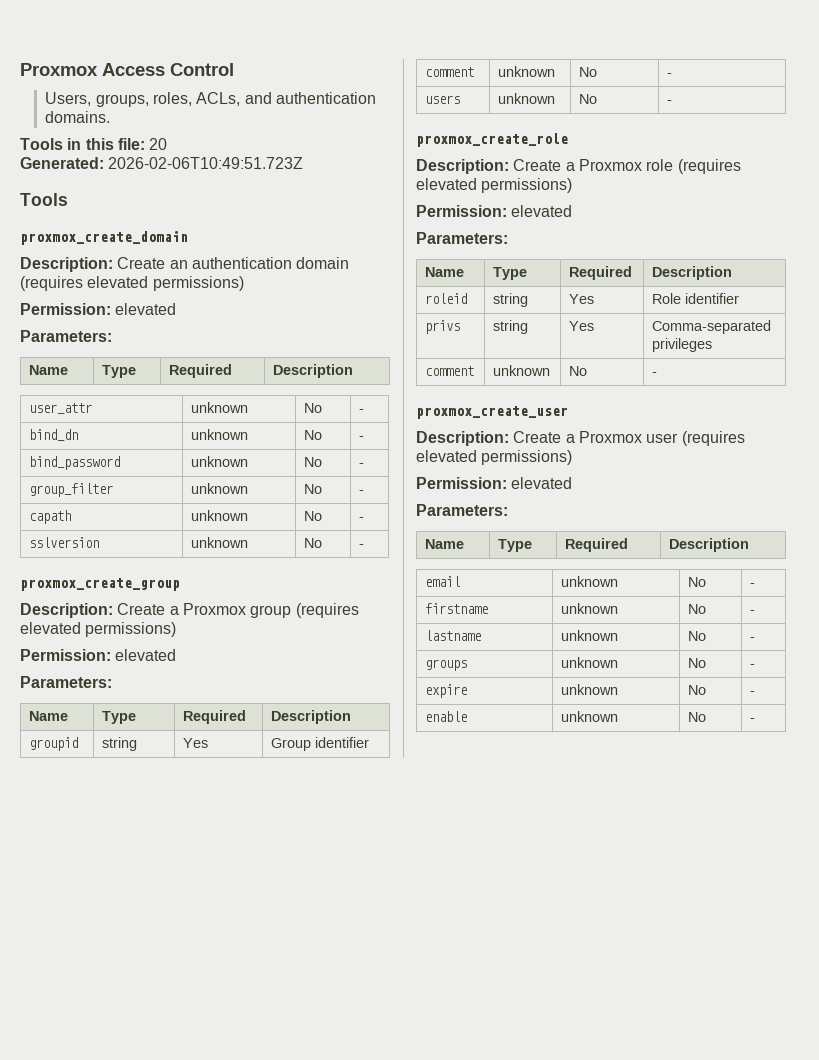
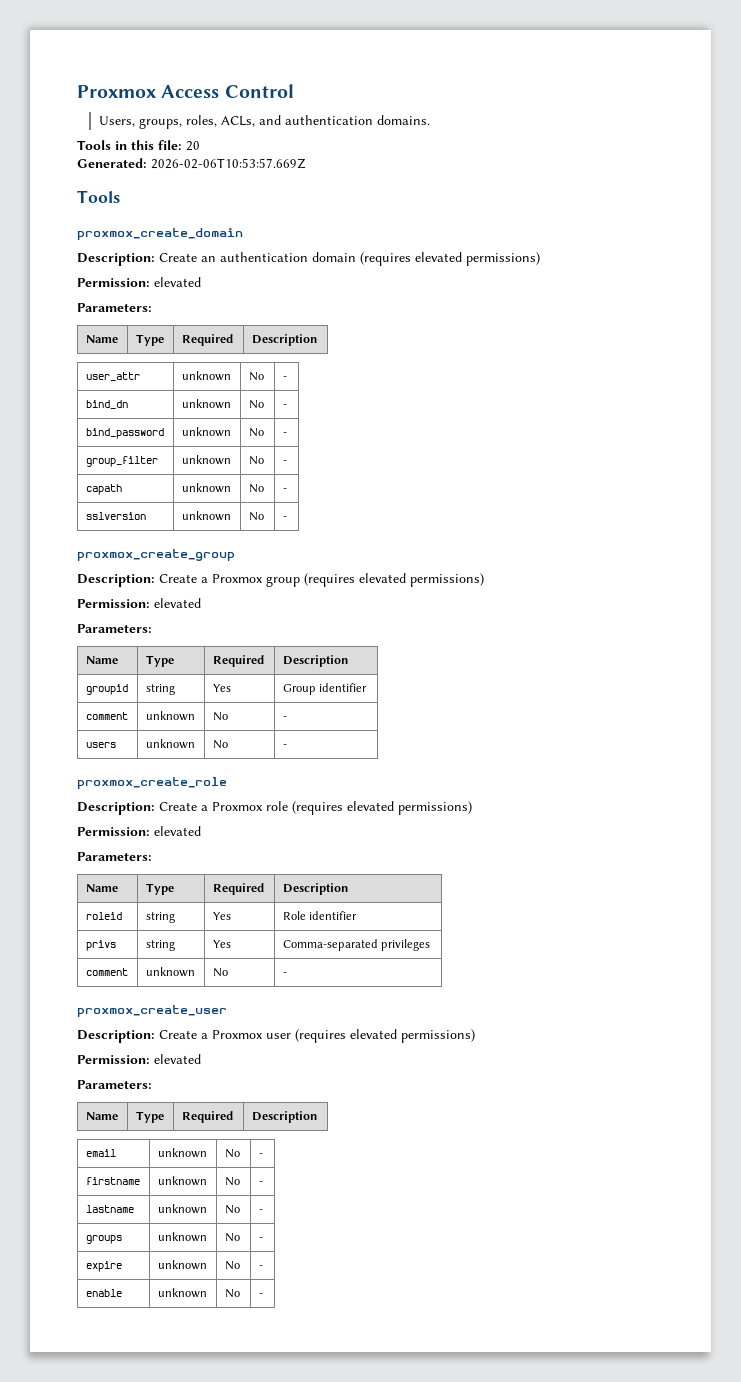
[108,157,304,169] 2026-02-06T10:49:51.723Z -> [151,158,306,169] 2026-02-06T10:53:57.669Z

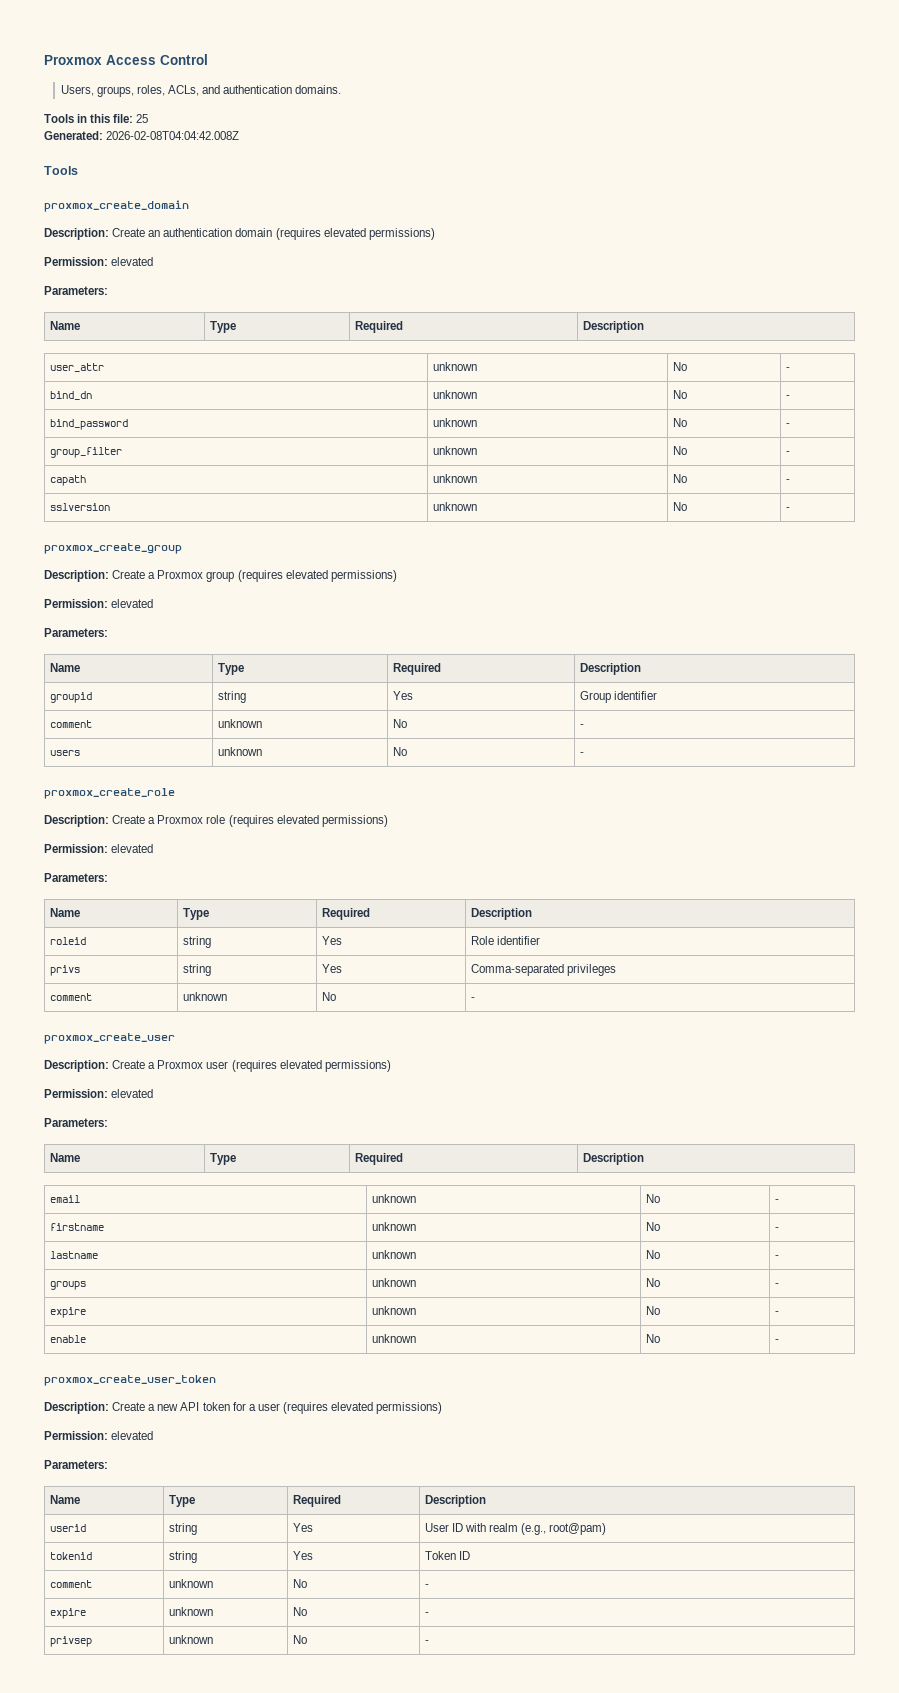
[186,141,200,151] 20 -> [136,114,149,123] 25
[151,158,306,169] 2026-02-06T10:53:57.669Z -> [106,131,240,140] 2026-02-08T04:04:42.008Z
(263, 1295) none -> [44,1375,216,1386] [44,1402,443,1414] [44,1431,154,1440] [44,1460,108,1469] [49,1495,80,1504] [168,1495,195,1507] [292,1495,341,1507] [424,1495,486,1507] [49,1524,86,1532] [168,1523,197,1535] [292,1523,313,1532] [424,1523,607,1535] [49,1552,92,1560] [168,1551,197,1563] [292,1551,313,1560] [424,1551,470,1560] [49,1580,92,1588] [168,1579,213,1588] [292,1579,307,1588] [424,1584,429,1588] [49,1608,86,1619] [168,1607,213,1616] [292,1607,307,1616] [424,1612,429,1616] [49,1636,92,1647] [168,1635,213,1644] [292,1635,307,1644] [424,1640,429,1644] // proxmox_create_user_token // Description: Create a new API token for a user (requires elevated permissions) // Permission: elevated // Parameters: // Name | Type | Required | Description // userid | string | Yes | User ID with realm (e.g., root@pam) // tokenid | string | Yes | Token ID // comment | unknown | No | - // expire | unknown | No | - // privsep | unknown | No | -

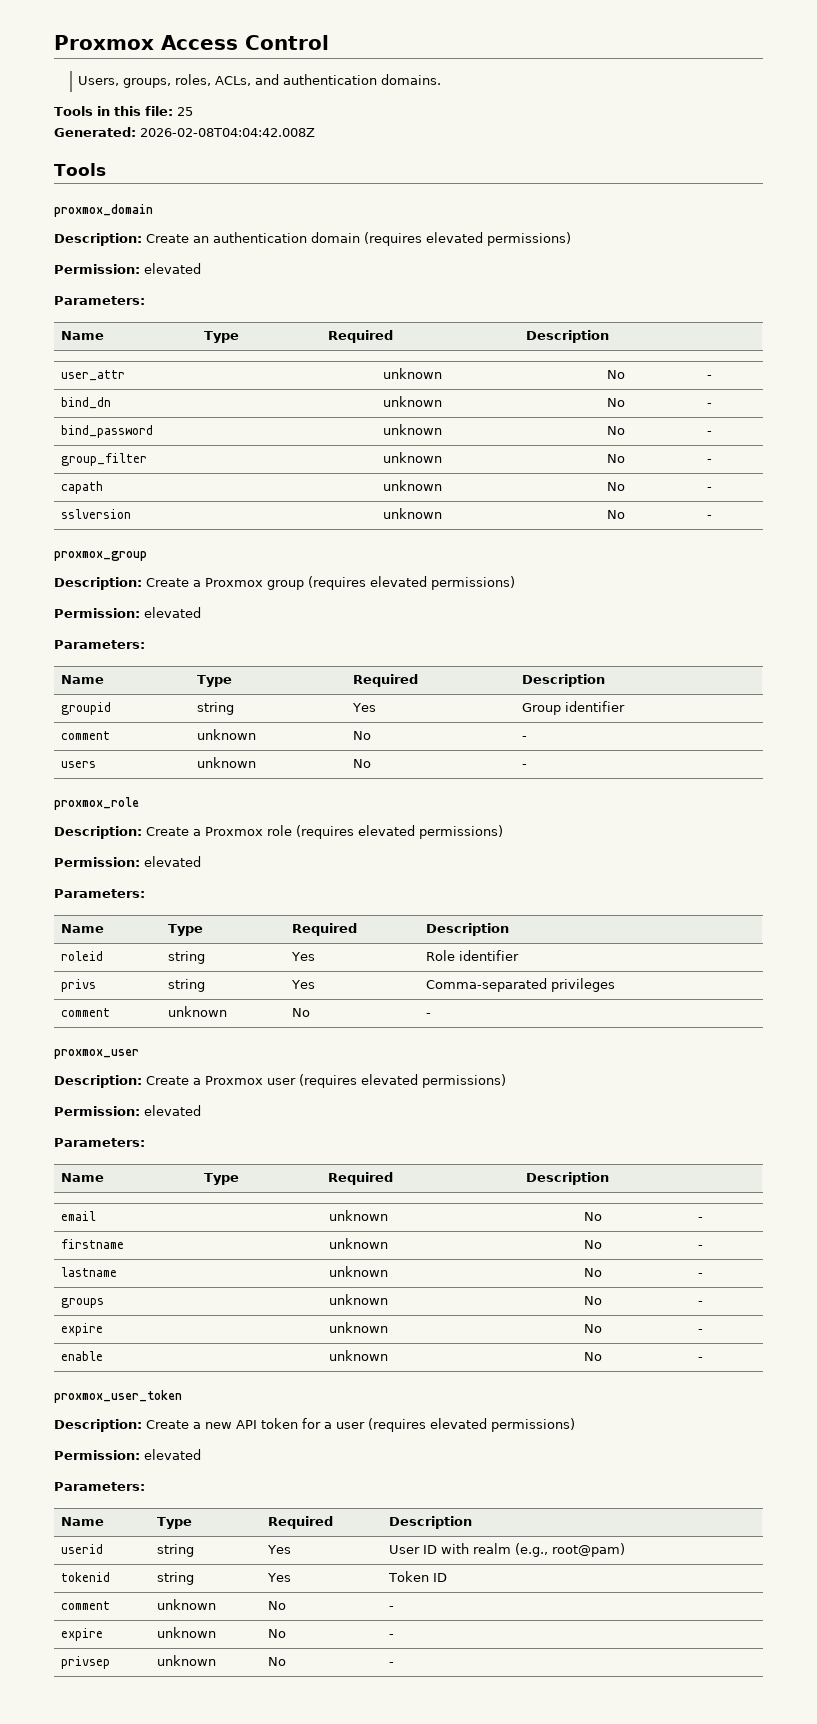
[44,200,189,212] proxmox_create_domain -> [54,204,153,217] proxmox_domain
[44,543,182,554] proxmox_create_group -> [54,551,147,561] proxmox_group
[44,788,175,799] proxmox_create_role -> [54,797,139,810] proxmox_role
[44,1033,175,1044] proxmox_create_user -> [54,1049,139,1059] proxmox_user
[44,1375,216,1386] proxmox_create_user_token -> [54,1390,182,1403] proxmox_user_token

